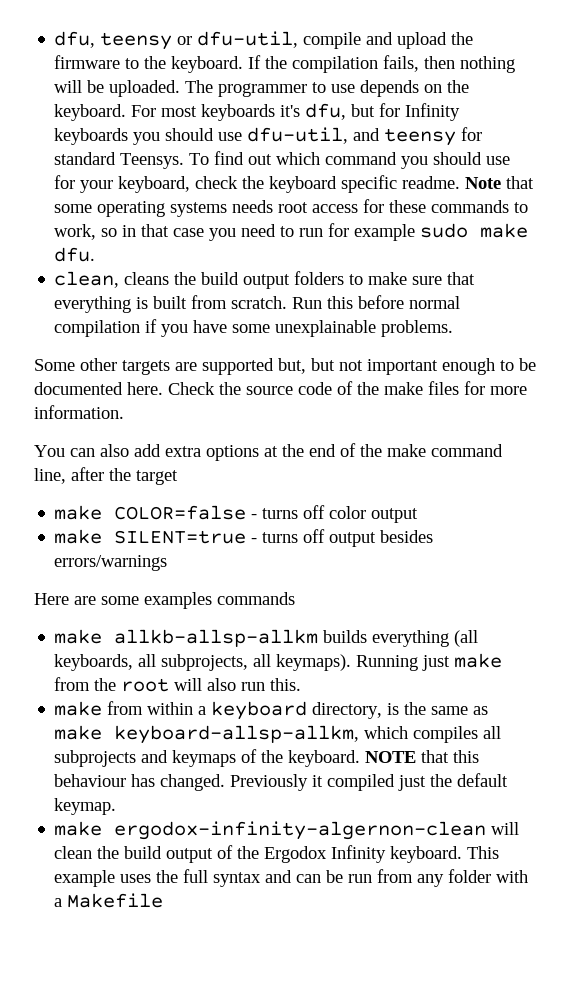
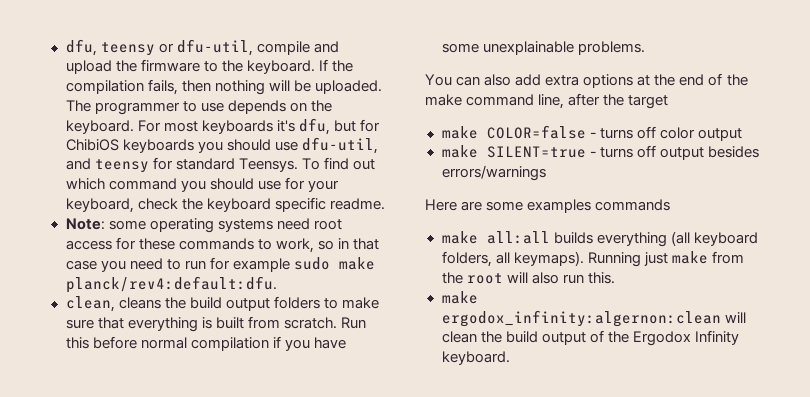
[405,103,461,121] Infinity -> [65,139,119,151] ChibiOS
[465,176,535,189] Note that -> [65,218,105,230] // Note:
[232,200,274,213] needs -> [276,218,310,230] need
[54,247,96,262] dfu. -> [65,276,277,293] planck/rev4:default:dfu.
[34,358,536,375] [34,381,527,395] [34,405,124,419] // Some other targets are supported but, but not important enough to be documented here. Check the source code of the make files for more information. -> (645, 48) none
[114,629,319,647] allkb-allsp-allkm -> [486,231,550,244] all:all
[54,654,249,671] keyboards, all subprojects, -> [693,232,758,246] [441,251,492,267] keyboard folders,
[107,701,489,720] [54,725,502,744] [54,749,480,767] [54,773,509,791] [54,798,117,815] [54,821,487,840] from within a keyboard directory, is the same as make keyboard-allsp-allkm, which compiles all subprojects and keymaps of the keyboard. NOTE that this behaviour has changed. Previously it compiled just the default keymap. // make ergodox-infinity-algernon-clean -> [441,310,721,327] ergodox_infinity:algernon:clean
[467,846,500,859] [54,869,529,887] [54,893,164,908] This example uses the full syntax and can be run from any folder with a Makefile -> (510, 358) none

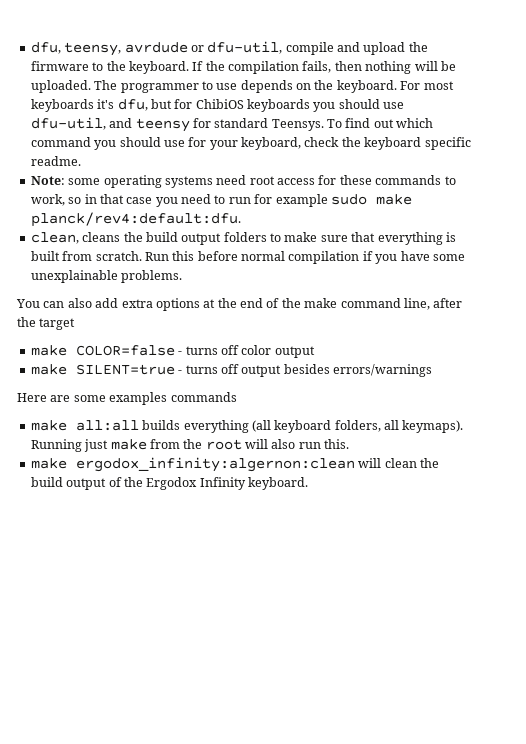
[65,39,155,56] dfu, teensy -> [30,42,188,56] dfu, teensy, avrdude

